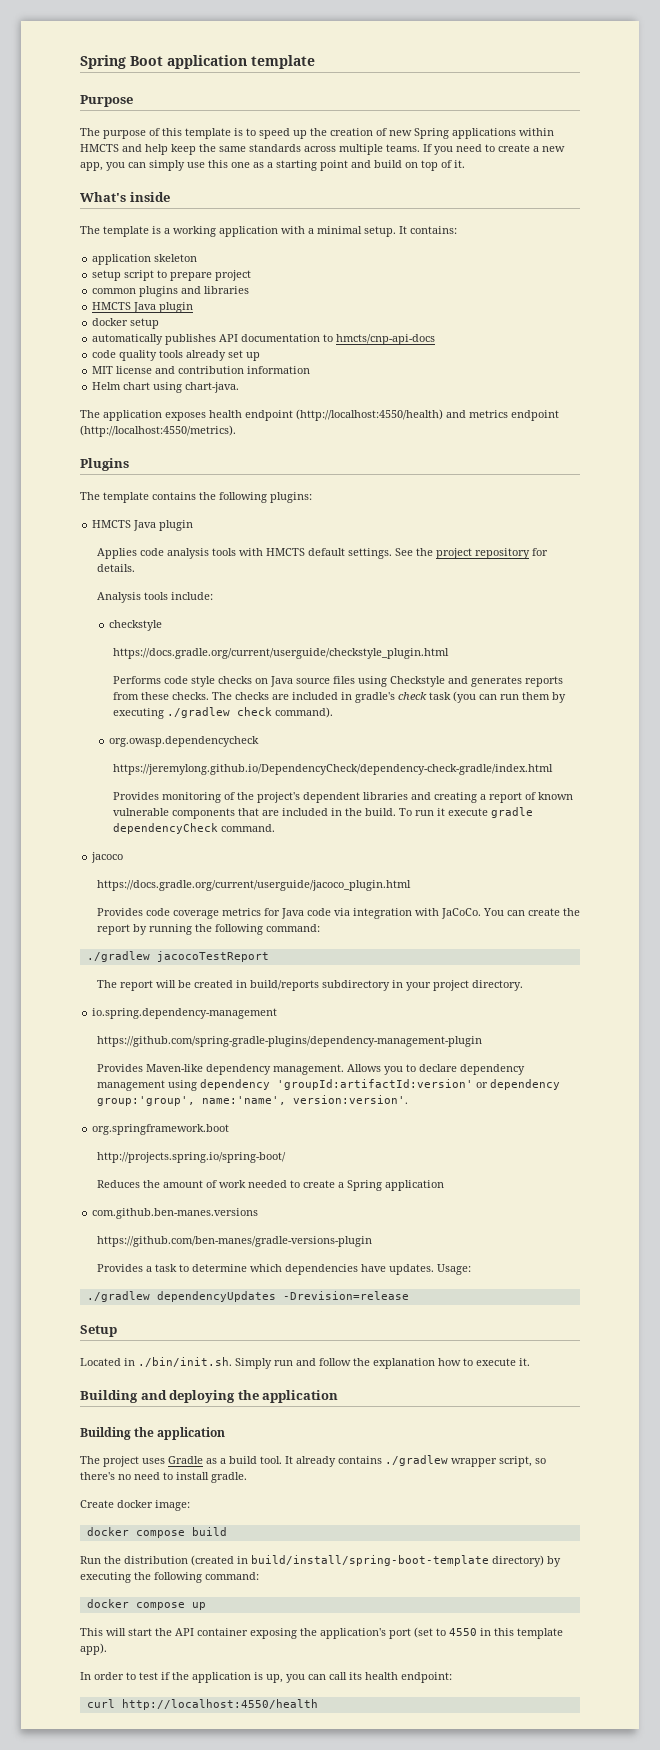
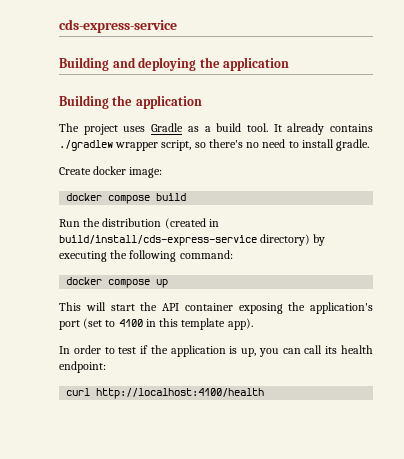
[80,55,315,69] [80,95,133,107] [80,128,554,139] [80,144,565,155] [80,160,465,171] [80,192,170,202] [80,226,457,237] [92,254,198,265] [92,270,252,281] [92,286,250,297] [92,302,194,313] [92,318,160,329] [92,334,436,345] [92,350,261,361] [92,366,311,374] [92,382,240,393] [80,409,559,421] [80,425,236,437] [80,458,129,471] [80,492,312,503] [92,520,194,531] [96,548,548,559] [96,564,135,572] [96,592,213,603] [108,620,162,631] [113,648,450,659] [113,676,564,687] [113,691,567,703] [113,707,334,719] [108,736,259,747] [113,764,554,775] [113,792,574,803] [113,807,534,819] [113,823,276,834] [91,852,124,863] [96,880,411,891] [96,908,580,919] [96,924,320,935] [86,951,269,962] [96,980,523,991] [92,1008,278,1019] [96,1036,482,1047] [96,1064,525,1075] [96,1079,560,1091] [96,1095,408,1106] [92,1124,230,1135] [96,1152,286,1163] [96,1180,444,1191] [92,1208,259,1219] [96,1236,372,1247] [96,1264,471,1275] [86,1291,409,1302] [80,1325,117,1337] [80,1357,530,1369] Spring Boot application template // Purpose // The purpose of this template is to speed up the creation of new Spring applications within HMCTS and help keep the same standards across multiple teams. If you need to create a new app, you can simply use this one as a starting point and build on top of it. // What's inside // The template is a working application with a minimal setup. It contains: // application skeleton // setup script to prepare project // common plugins and libraries // HMCTS Java plugin // docker setup // automatically publishes API documentation to hmcts/cnp-api-docs // code quality tools already set up // MIT license and contribution information // Helm chart using chart-java. // The application exposes health endpoint (http://localhost:4550/health) and metrics endpoint (http://localhost:4550/metrics). // Plugins // The template contains the following plugins: // HMCTS Java plugin // Applies code analysis tools with HMCTS default settings. See the project repository for details. // Analysis tools include: // checkstyle // https://docs.gradle.org/current/userguide/checkstyle_plugin.html // Performs code style checks on Java source files using Checkstyle and generates reports from these checks. The checks are included in gradle's check task (you can run them by executing ./gradlew check command). // org.owasp.dependencycheck // https://jeremylong.github.io/DependencyCheck/dependency-check-gradle/index.html // Provides monitoring of the project's dependent libraries and creating a report of known vulnerable components that are included in the build. To run it execute gradle dependencyCheck command. // jacoco // https://docs.gradle.org/current/userguide/jacoco_plugin.html // Provides code coverage metrics for Java code via integration with JaCoCo. You can create the report by running the following command: // ./gradlew jacocoTestReport // The report will be created in build/reports subdirectory in your project directory. // io.spring.dependency-management // https://github.com/spring-gradle-plugins/dependency-management-plugin // Provides Maven-like dependency management. Allows you to declare dependency management using dependency 'groupId:artifactId:version' or dependency group:'group', name:'name', version:version'. // org.springframework.boot // http://projects.spring.io/spring-boot/ // Reduces the amount of work needed to create a Spring application // com.github.ben-manes.versions // https://github.com/ben-manes/gradle-versions-plugin // Provides a task to determine which dependencies have updates. Usage: // ./gradlew dependencyUpdates -Drevision=release // Setup // Located in ./bin/init.sh. Simply run and follow the explanation how to execute it. -> [59,19,177,33] cds-express-service
[251,1555,489,1566] build/install/spring-boot-template -> [59,235,257,246] build/install/cds-express-service
[449,1628,477,1636] 4550 -> [118,319,143,327] 4100
[121,1699,318,1710] http://localhost:4550/health -> [96,388,265,399] http://localhost:4100/health

